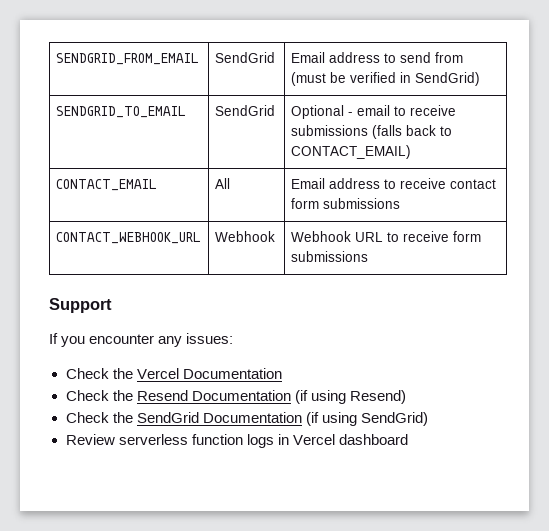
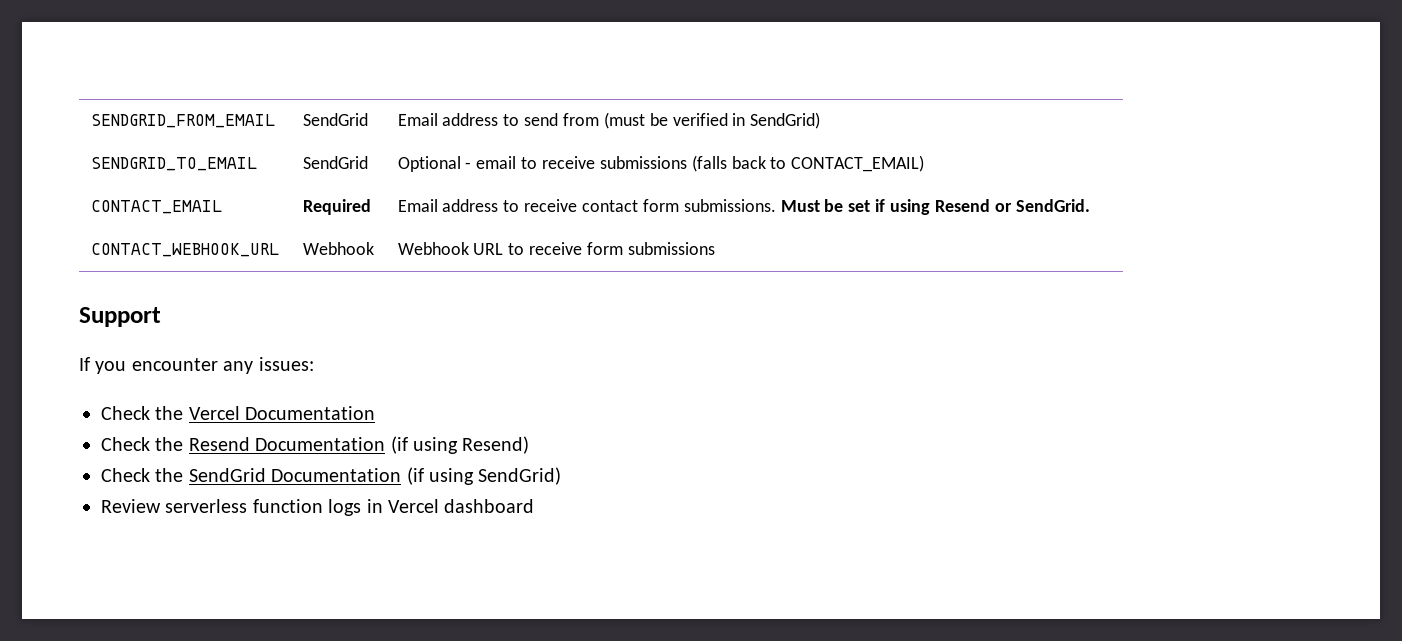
[215,178,231,189] All -> [302,199,371,215] Required
[323,198,401,209] submissions -> [683,199,1090,215] submissions. Must be set if using Resend or SendGrid.

